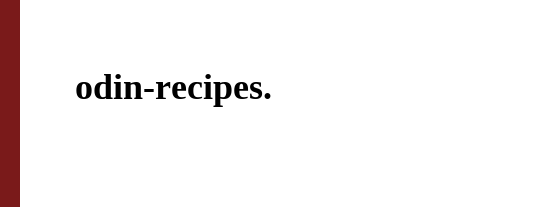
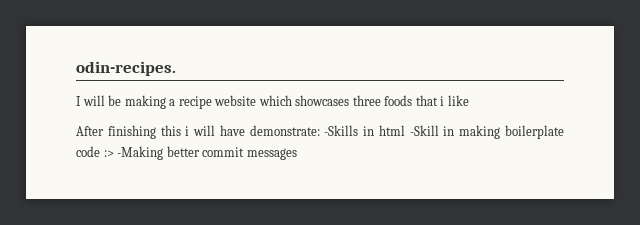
(272, 90) none -> [76,95,469,109] [76,125,564,139] [76,146,297,160] // I will be making a recipe website which showcases three foods that i like // After finishing this i will have demonstrate: -Skills in html -Skill in making boilerplate code :> -Making better commit messages

